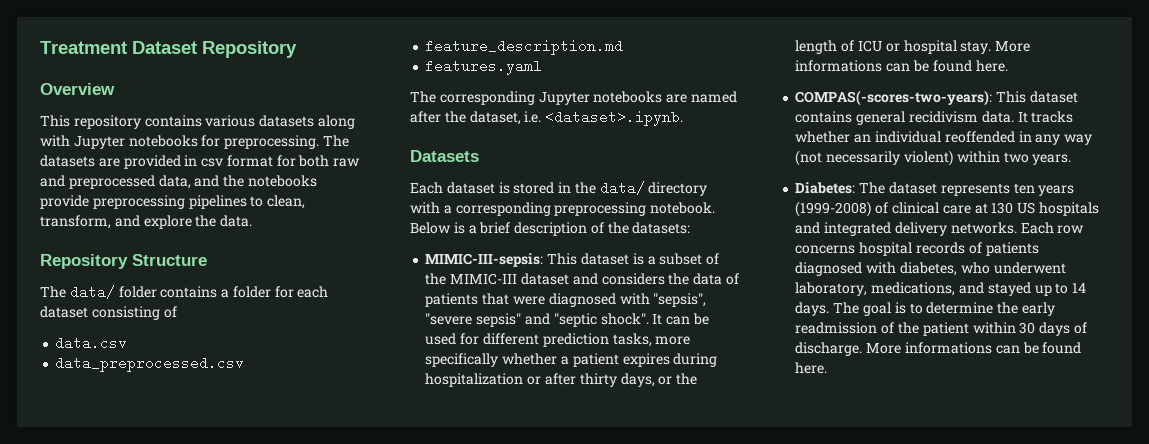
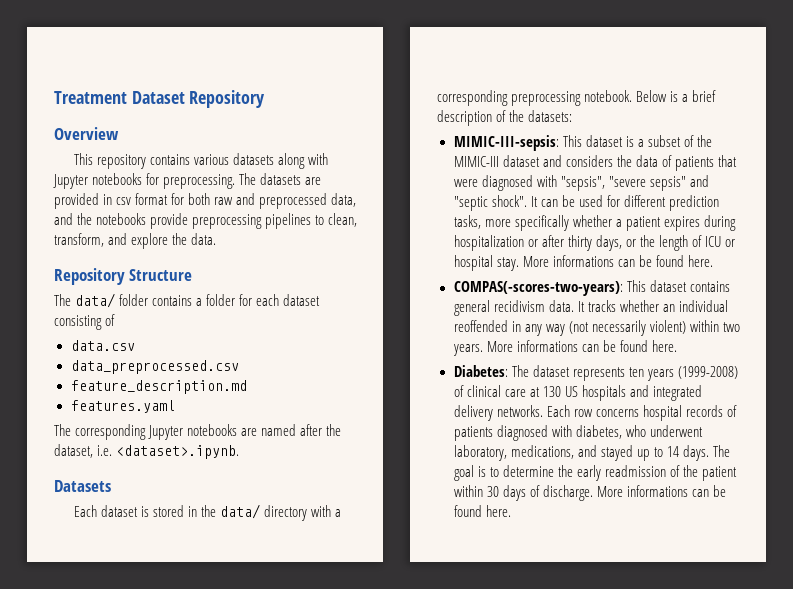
(1072, 159) none -> [486,340,677,352] More informations can be found here.

